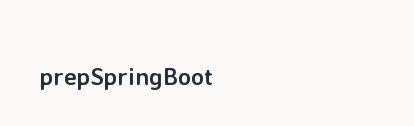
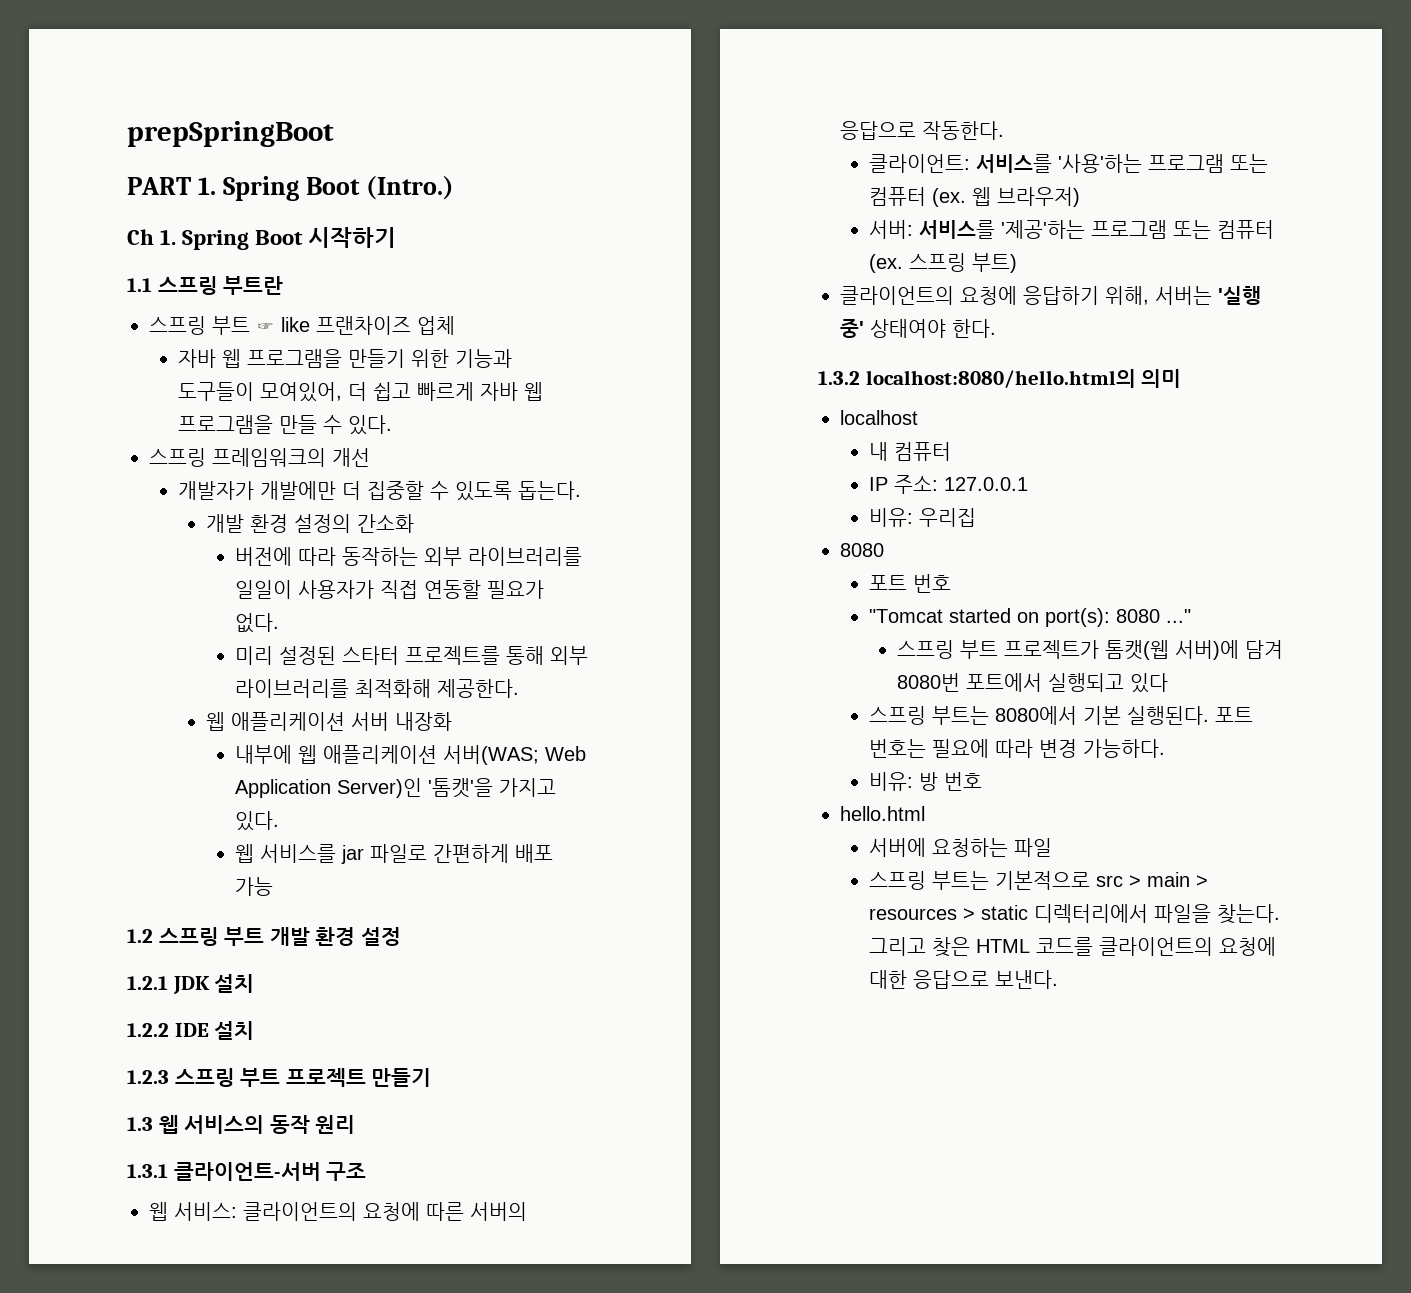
(213, 79) none -> [127,176,454,201] [127,227,397,250] [127,276,284,295] [149,316,455,335] [177,349,512,368] [177,382,543,402] [177,415,392,435] [149,448,370,467] [177,481,581,501] [206,514,415,533] [235,547,583,566] [235,580,545,599] [235,613,280,633] [235,646,589,665] [235,679,520,698] [206,712,453,731] [235,745,587,765] [235,778,557,798] [235,811,280,831] [235,844,554,864] [235,877,274,896] [127,927,401,946] [127,974,255,994] [127,1021,255,1040] [127,1068,432,1087] [127,1115,356,1134] [127,1162,367,1181] [149,1202,527,1221] [840,121,1004,140] [868,154,1268,173] [868,187,1080,207] [868,220,1274,239] [868,253,1017,273] [840,286,1261,305] [840,319,996,338] [818,369,1182,388] [840,410,918,425] [868,442,951,461] [868,475,1028,494] [868,508,976,527] [840,543,884,557] [868,574,951,593] [868,608,1191,627] [897,640,1284,660] [897,673,1169,693] [868,706,1253,725] [868,739,1165,758] [868,772,982,791] [840,806,925,821] [868,838,1052,857] [868,871,1208,890] [868,904,1280,924] [868,937,1276,957] [868,970,1058,989] // PART 1. Spring Boot (Intro.) // Ch 1. Spring Boot 시작하기 // 1.1 스프링 부트란 // 스프링 부트 ☞ like 프랜차이즈 업체 // 자바 웹 프로그램을 만들기 위한 기능과 도구들이 모여있어, 더 쉽고 빠르게 자바 웹 프로그램을 만들 수 있다. // 스프링 프레임워크의 개선 // 개발자가 개발에만 더 집중할 수 있도록 돕는다. // 개발 환경 설정의 간소화 // 버전에 따라 동작하는 외부 라이브러리를 일일이 사용자가 직접 연동할 필요가 없다. // 미리 설정된 스타터 프로젝트를 통해 외부 라이브러리를 최적화해 제공한다. // 웹 애플리케이션 서버 내장화 // 내부에 웹 애플리케이션 서버(WAS; Web Application Server)인 '톰캣'을 가지고 있다. // 웹 서비스를 jar 파일로 간편하게 배포 가능 // 1.2 스프링 부트 개발 환경 설정 // 1.2.1 JDK 설치 // 1.2.2 IDE 설치 // 1.2.3 스프링 부트 프로젝트 만들기 // 1.3 웹 서비스의 동작 원리 // 1.3.1 클라이언트-서버 구조 // 웹 서비스: 클라이언트의 요청에 따른 서버의 응답으로 작동한다. // 클라이언트: 서비스를 '사용'하는 프로그램 또는 컴퓨터 (ex. 웹 브라우저) // 서버: 서비스를 '제공'하는 프로그램 또는 컴퓨터 (ex. 스프링 부트) // 클라이언트의 요청에 응답하기 위해, 서버는 '실행 중' 상태여야 한다. // 1.3.2 localhost:8080/hello.html의 의미 // localhost // 내 컴퓨터 // IP 주소: 127.0.0.1 // 비유: 우리집 // 8080 // 포트 번호 // "Tomcat started on port(s): 8080 ..." // 스프링 부트 프로젝트가 톰캣(웹 서버)에 담겨 8080번 포트에서 실행되고 있다 // 스프링 부트는 8080에서 기본 실행된다. 포트 번호는 필요에 따라 변경 가능하다. // 비유: 방 번호 // hello.html // 서버에 요청하는 파일 // 스프링 부트는 기본적으로 src > main > resources > static 디렉터리에서 파일을 찾는다. 그리고 찾은 HTML 코드를 클라이언트의 요청에 대한 응답으로 보낸다.

